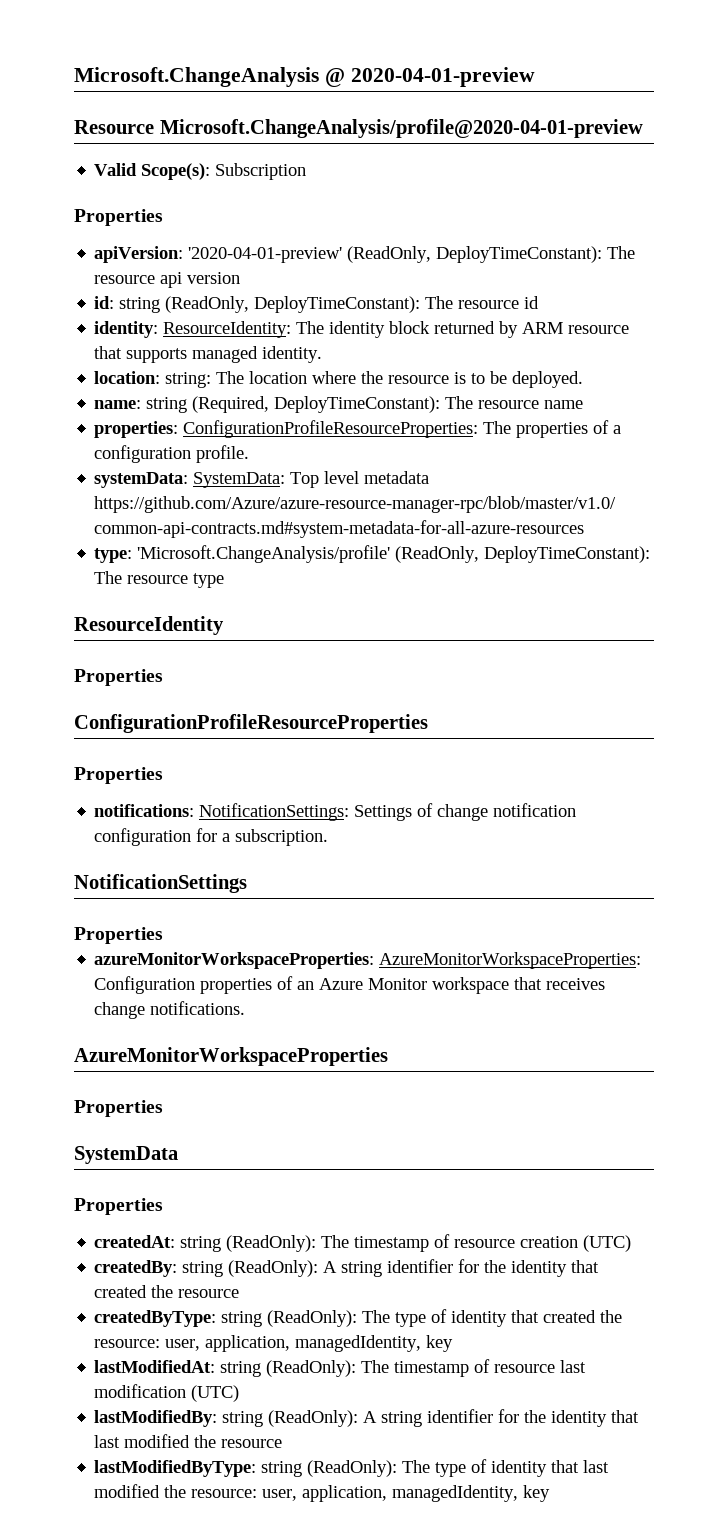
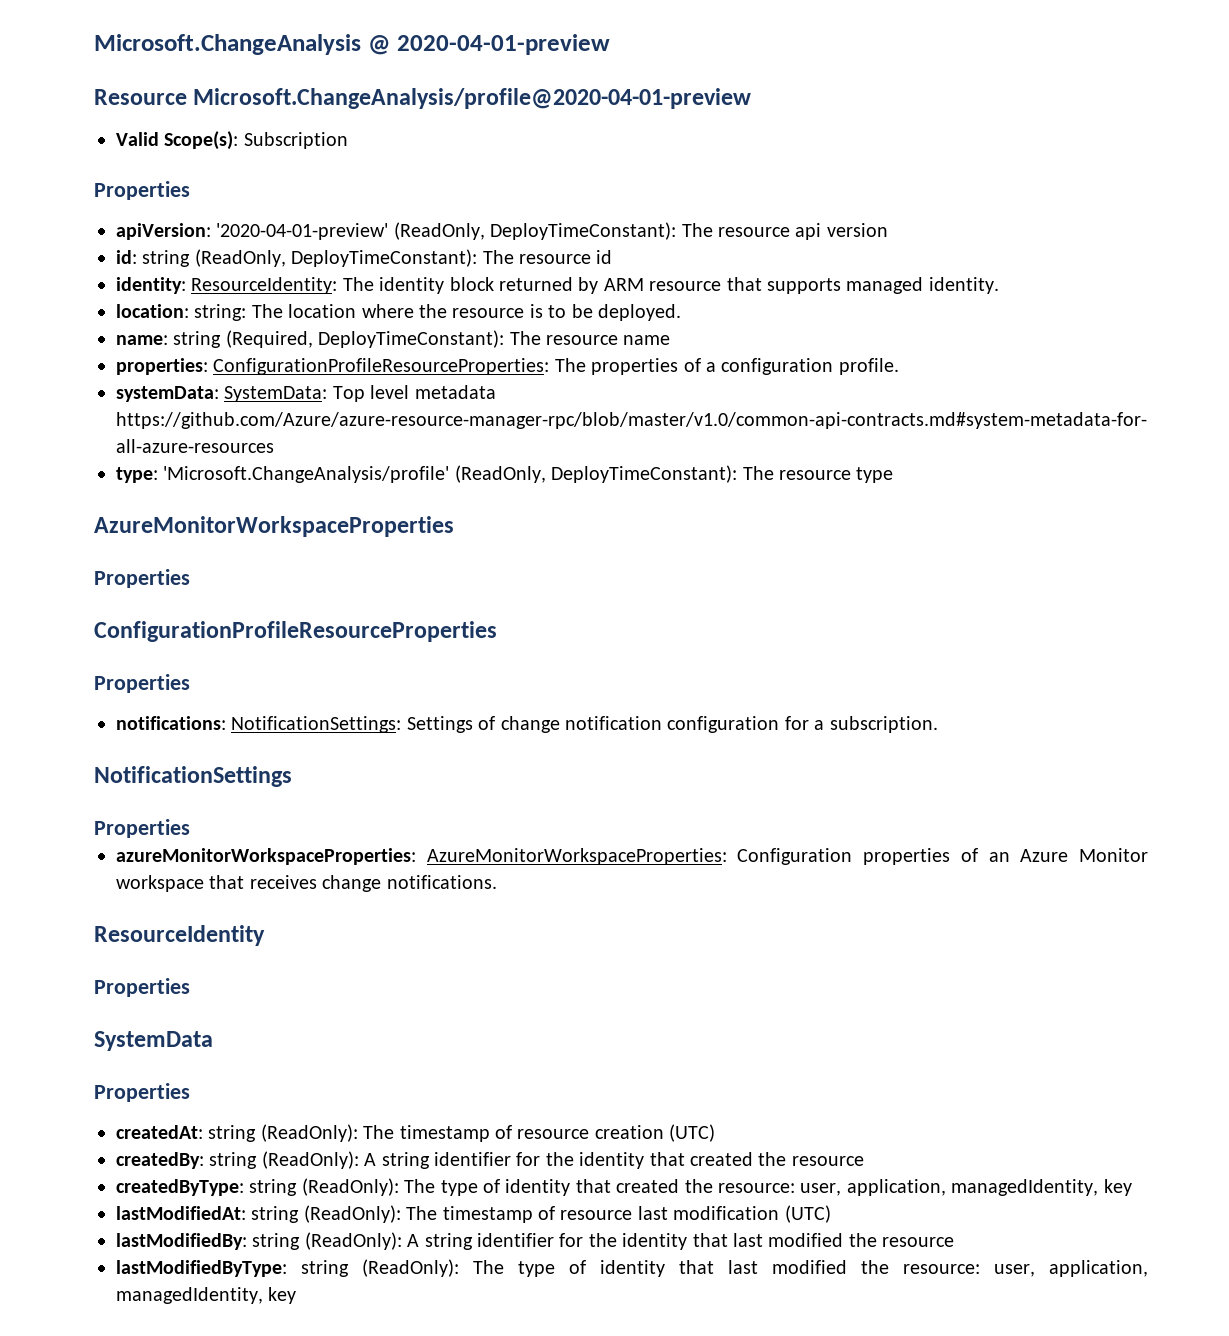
[74,616,224,635] ResourceIdentity -> [94,516,454,537] AzureMonitorWorkspaceProperties
[74,1047,388,1066] AzureMonitorWorkspaceProperties -> [94,925,265,946] ResourceIdentity

